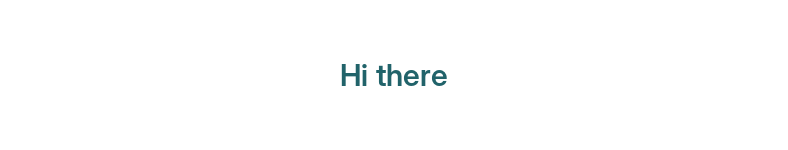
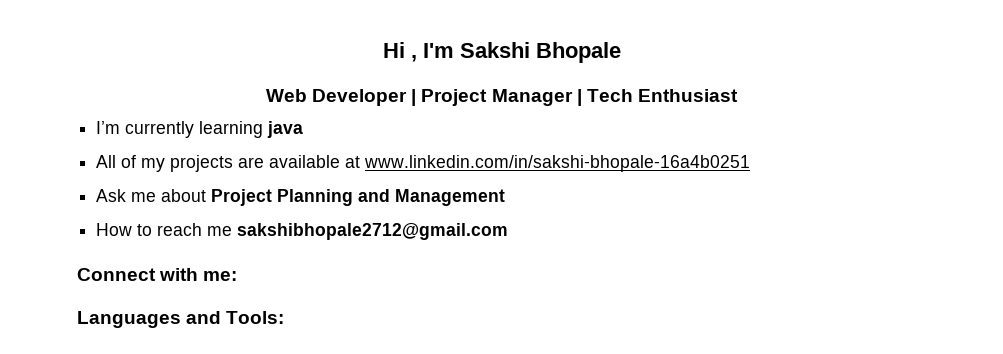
[376,64,449,86] there -> [410,42,621,63] [266,89,738,106] [96,121,304,138] [96,155,751,172] [96,189,506,206] [96,223,509,240] [77,268,238,281] [77,311,285,328] , I'm Sakshi Bhopale // Web Developer | Project Manager | Tech Enthusiast // I’m currently learning java // All of my projects are available at www.linkedin.com/in/sakshi-bhopale-16a4b0251 // Ask me about Project Planning and Management // How to reach me sakshibhopale2712@gmail.com // Connect with me: // Languages and Tools:

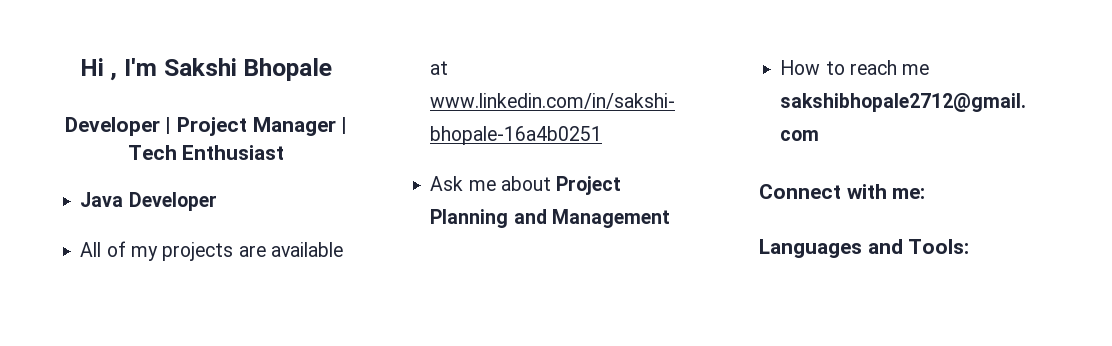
[266,89,308,102] Web -> (333, 69) none
[96,121,304,138] I’m currently learning java -> [80,192,217,211] Java Developer

